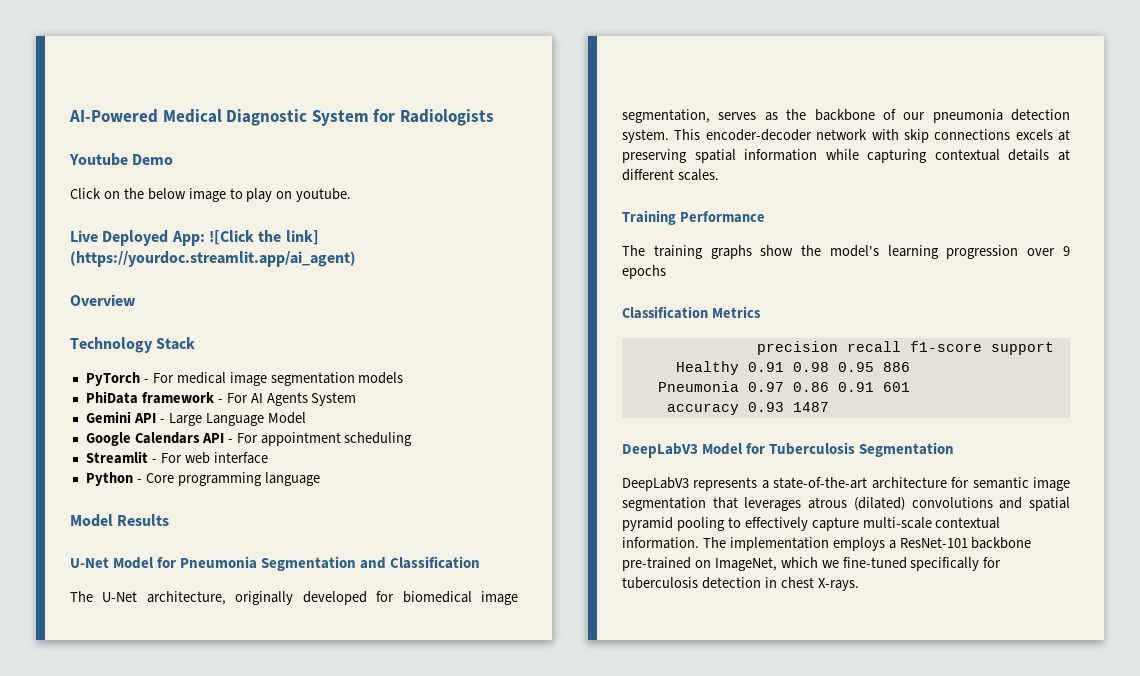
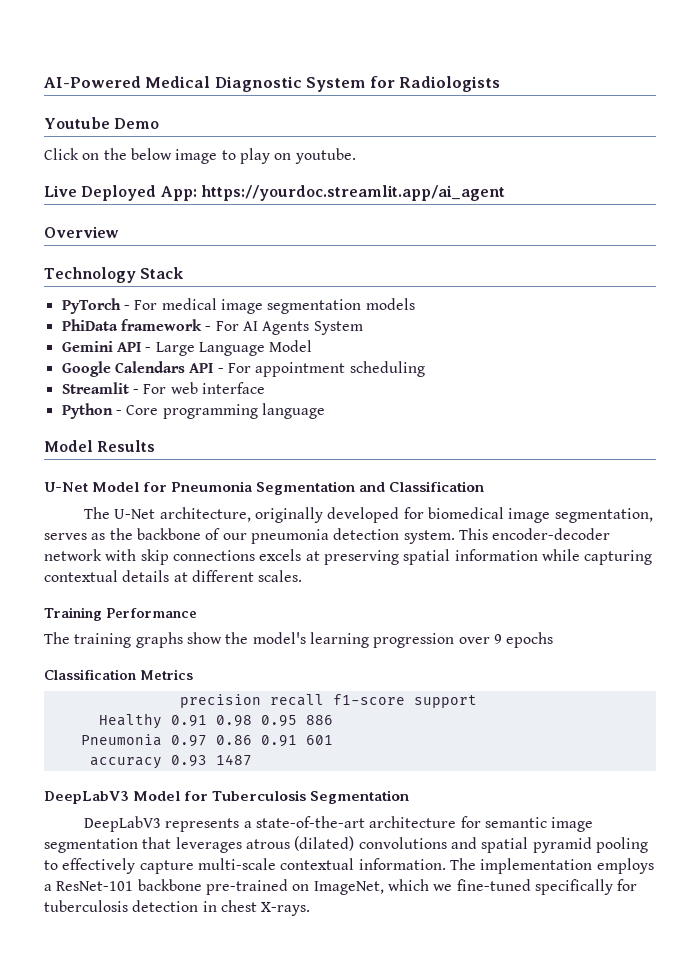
[208,230,319,245] [70,251,356,267] ![Click the link] (https://yourdoc.streamlit.app/ai_agent) -> [200,185,505,201] https://yourdoc.streamlit.app/ai_agent

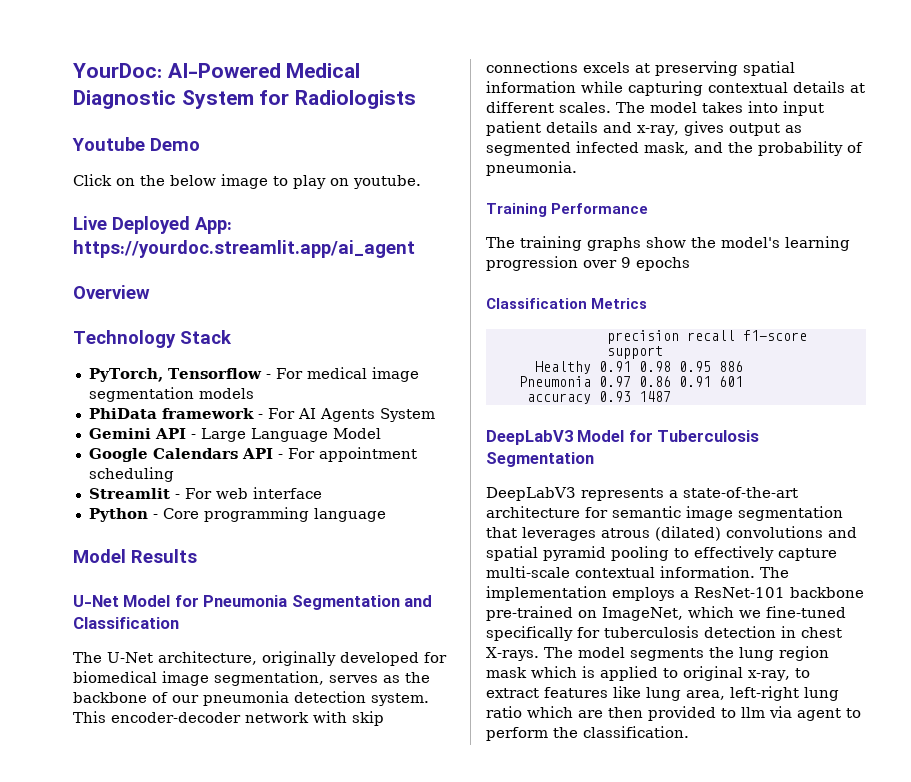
(44, 82) none -> [73,63,162,78] YourDoc:
[61,298,121,314] PyTorch -> [88,368,262,382] PyTorch, Tensorflow
(303, 576) none -> [616,101,824,116] [486,121,802,136] [486,141,863,156] [486,161,577,176] The model takes into input patient details and x-ray, gives output as segmented infected mask, and the probability of pneumonia.
(311, 909) none -> [544,646,829,661] [486,666,810,681] [486,686,839,701] [486,706,861,721] [486,726,689,741] The model segments the lung region mask which is applied to original x-ray, to extract features like lung area, left-right lung ratio which are then provided to llm via agent to perform the classification.

